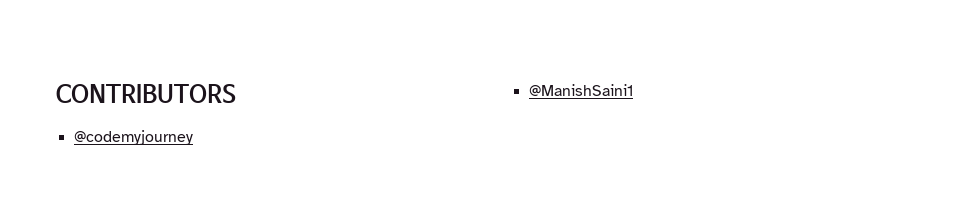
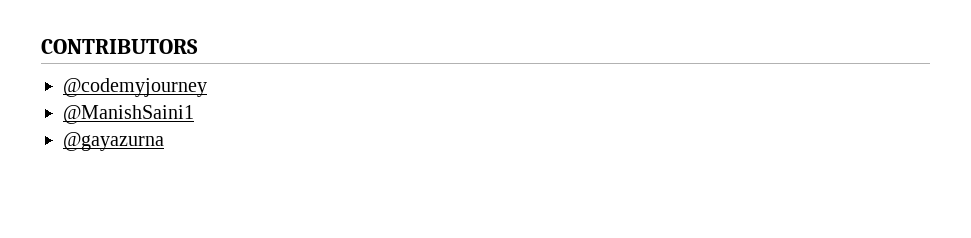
(633, 90) none -> [63,132,164,151] // @gayazurna

